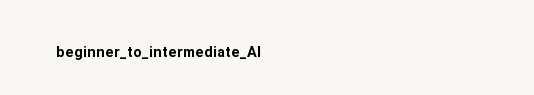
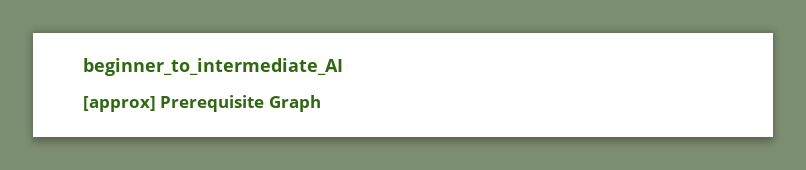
(261, 53) none -> [83,95,321,112] // [approx] Prerequisite Graph

